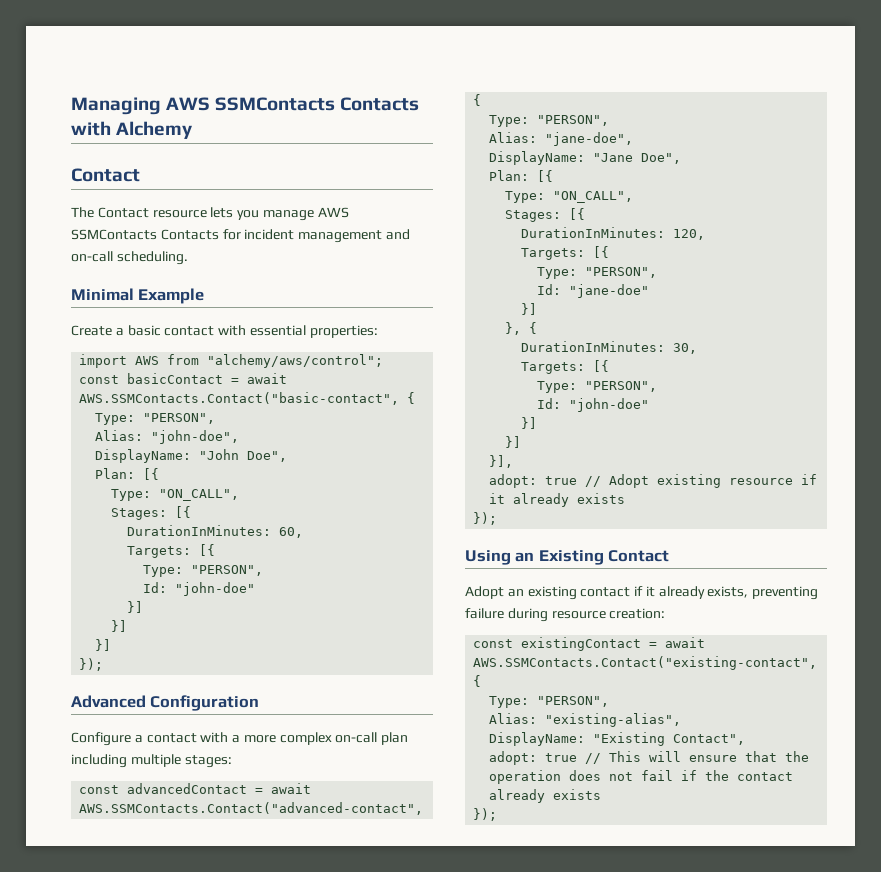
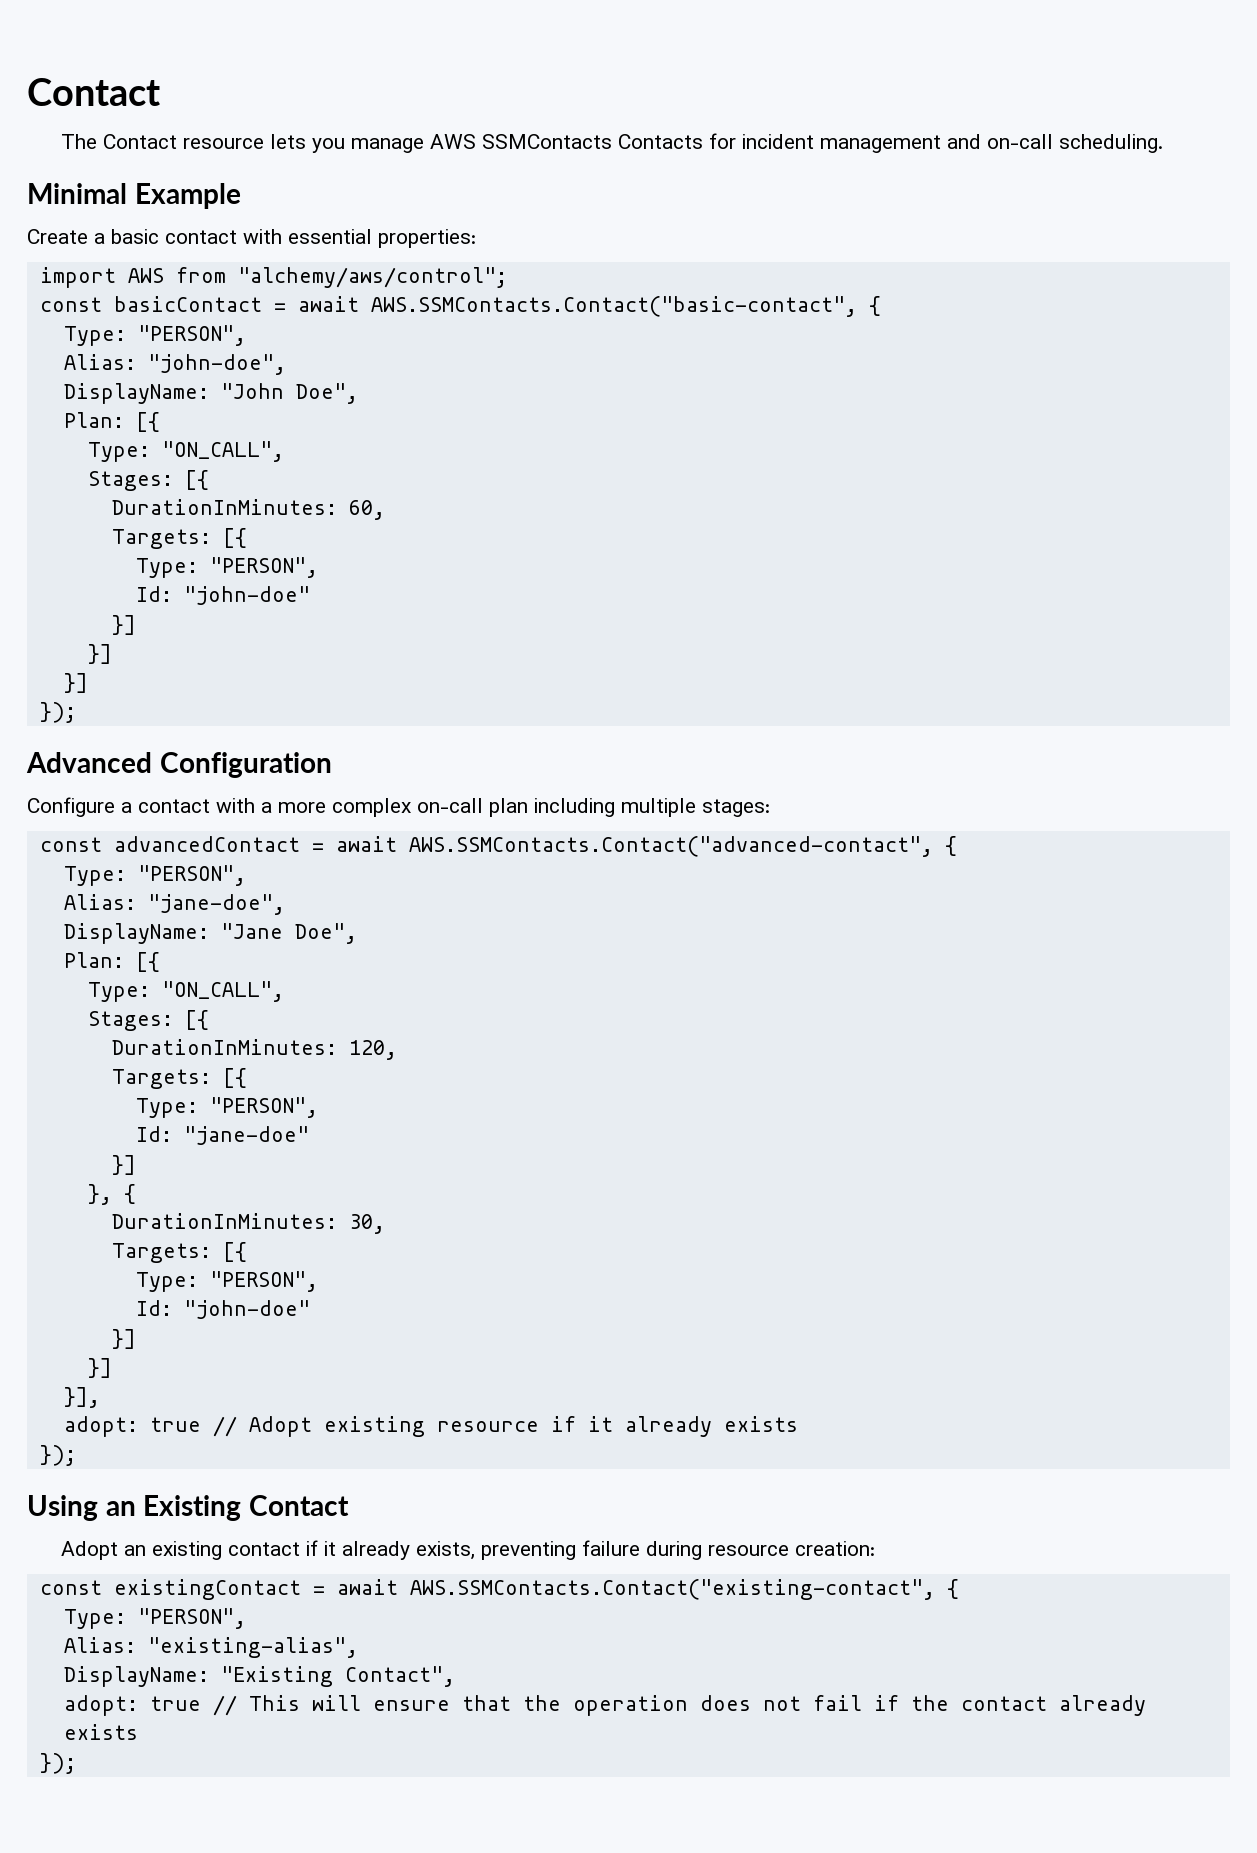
[71,97,420,115] [71,121,193,139] Managing AWS SSMContacts Contacts with Alchemy // -> (27, 92) none

